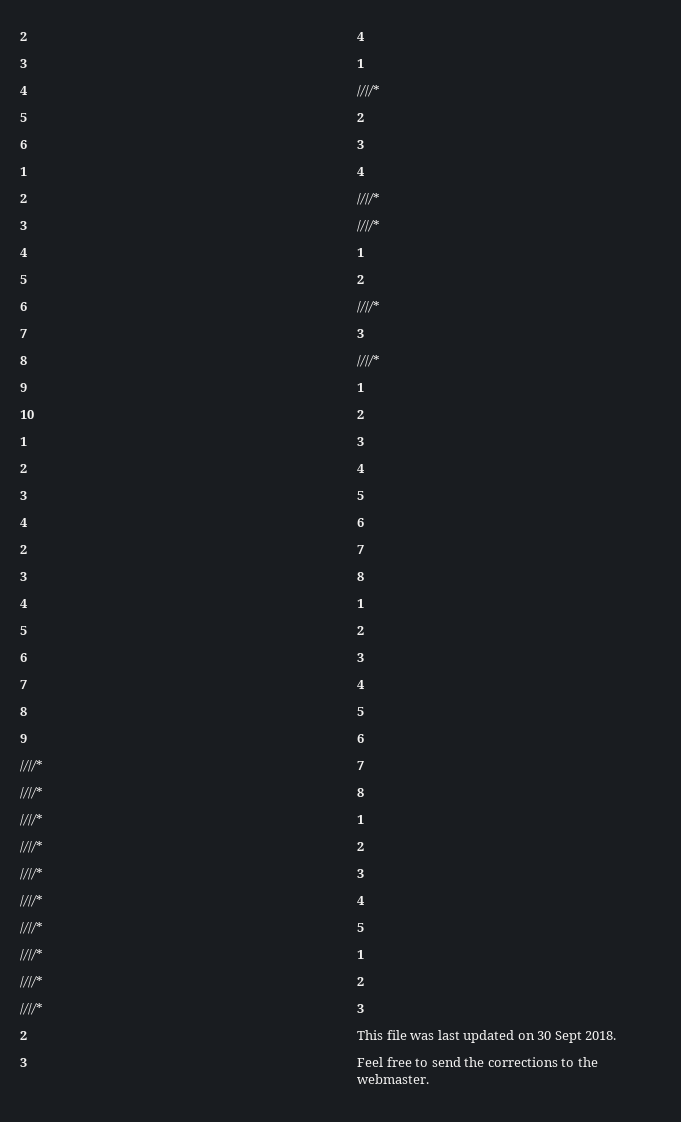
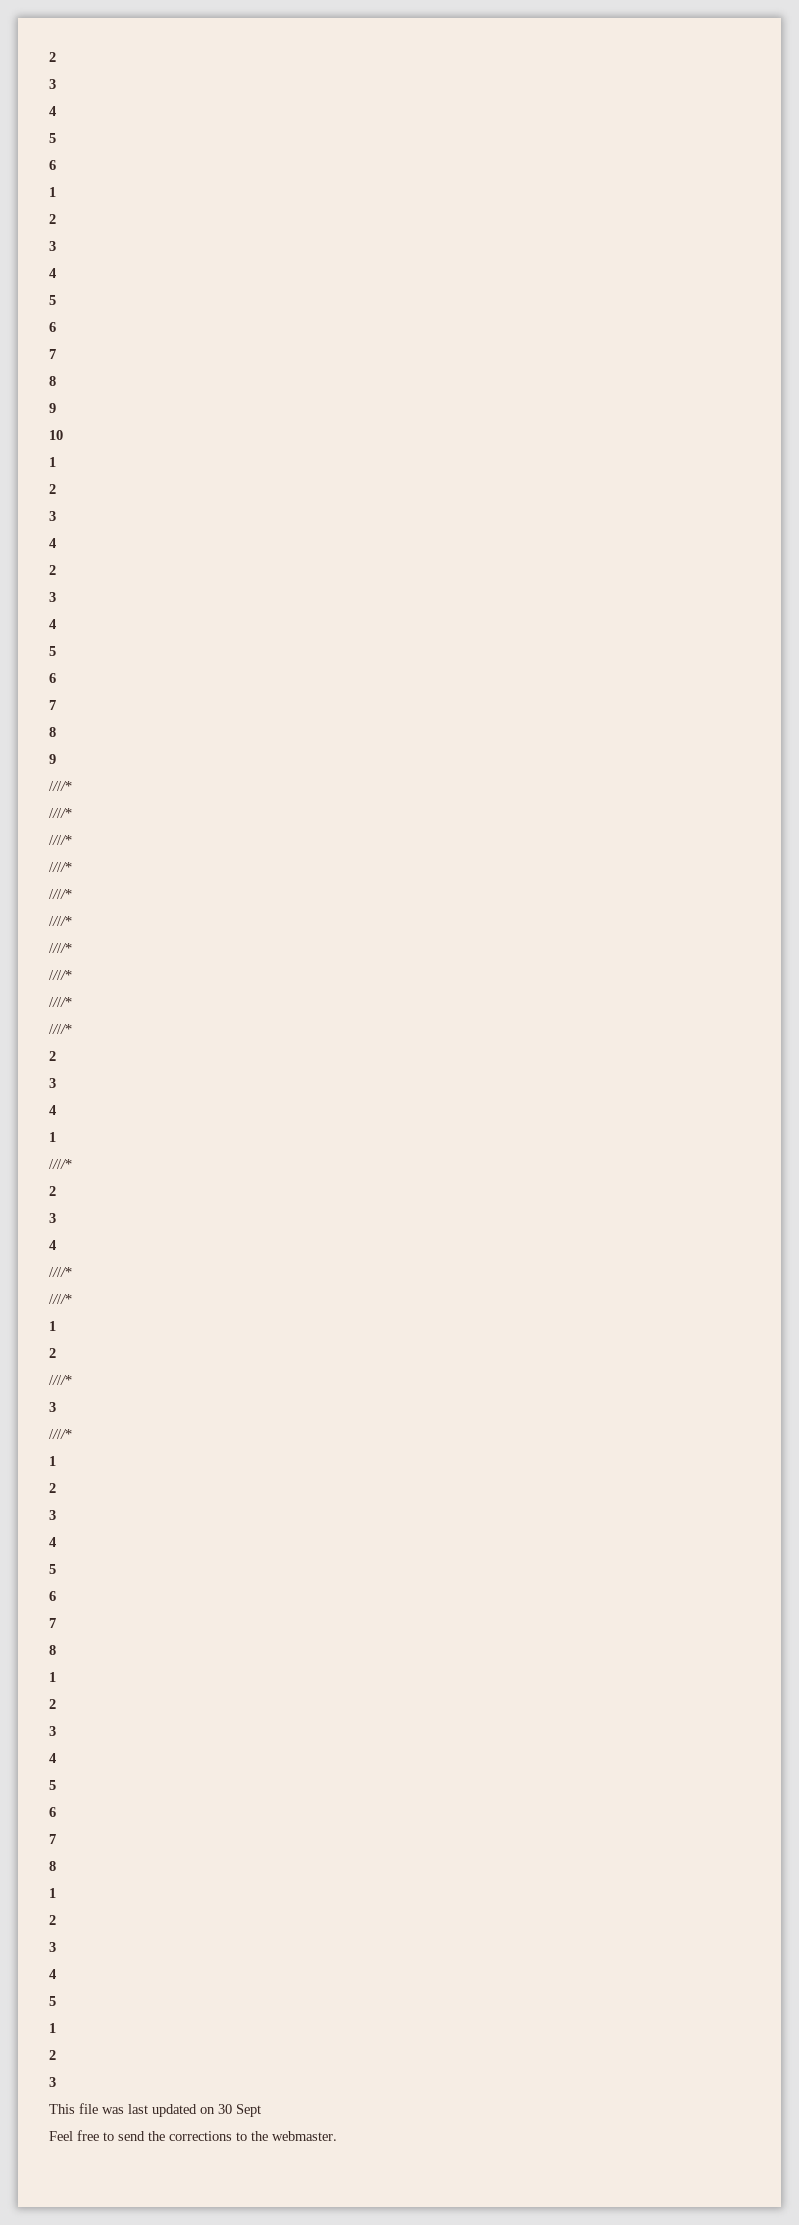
[585,1031,617,1040] 2018. -> (261, 2110) none

